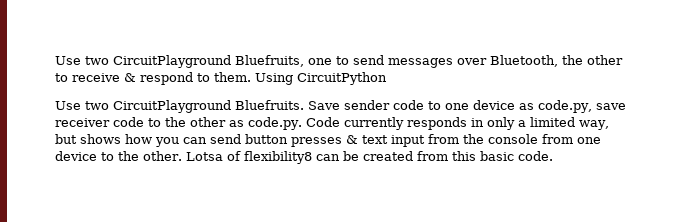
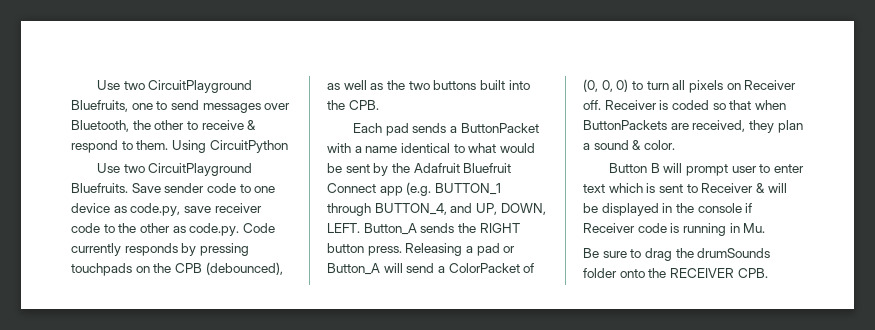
[470,117,609,130] [55,134,601,147] [55,151,553,164] in only a limited way, but shows how you can send button presses & text input from the console from one device to the other. Lotsa of flexibility8 can be created from this basic code. -> [181,243,249,256] [71,262,283,276] [327,80,530,90] [327,100,379,110] [353,123,539,136] [327,143,535,153] [327,163,512,176] [327,182,501,196] [327,203,546,216] [327,223,520,235] [327,243,516,256] [327,263,535,275] [583,79,797,93] [583,100,786,110] [583,120,803,133] [583,140,675,150] [609,163,804,176] [583,183,787,193] [583,203,753,216] [583,223,766,236] [583,248,771,261] [583,268,768,278] by pressing touchpads on the CPB (debounced), as well as the two buttons built into the CPB. // Each pad sends a ButtonPacket with a name identical to what would be sent by the Adafruit Bluefruit Connect app (e.g. BUTTON_1 through BUTTON_4, and UP, DOWN, LEFT. Button_A sends the RIGHT button press. Releasing a pad or Button_A will send a ColorPacket of (0, 0, 0) to turn all pixels on Receiver off. Receiver is coded so that when ButtonPackets are received, they plan a sound & color. // Button B will prompt user to enter text which is sent to Receiver & will be displayed in the console if Receiver code is running in Mu. // Be sure to drag the drumSounds folder onto the RECEIVER CPB.

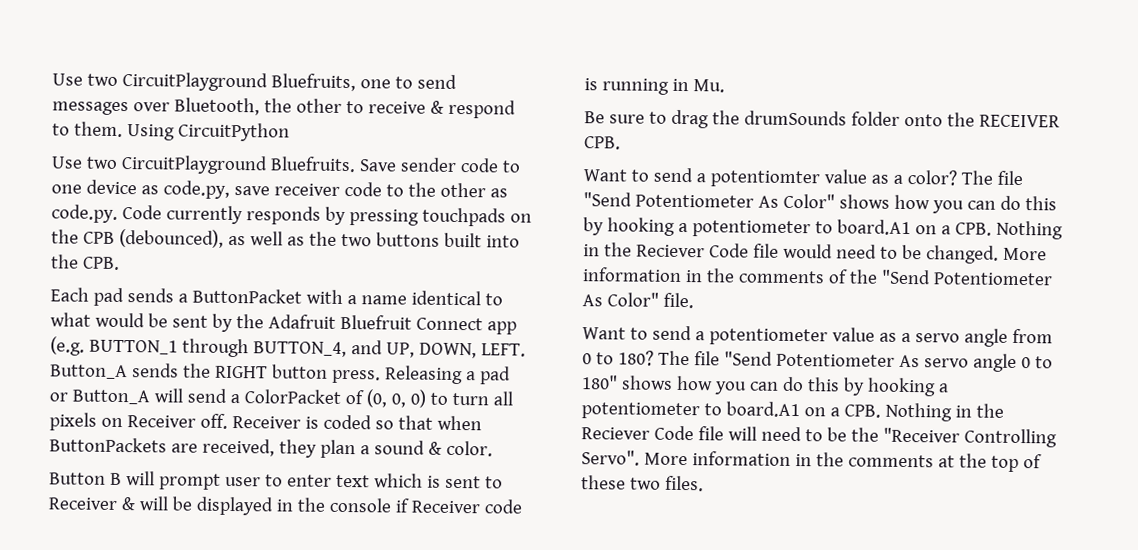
(768, 273) none -> [583,167,1023,188] [583,192,1057,214] [583,217,1063,240] [583,242,1047,264] [582,267,1053,286] [582,292,694,309] [582,325,1053,347] [582,350,1053,372] [581,375,949,397] [581,401,1004,422] [581,425,1057,448] [581,450,1042,473] [581,475,704,492] // Want to send a potentiomter value as a color? The file "Send Potentiometer As Color" shows how you can do this by hooking a potentiometer to board.A1 on a CPB. Nothing in the Reciever Code file would need to be changed. More information in the comments of the "Send Potentiometer As Color" file. // Want to send a potentiometer value as a servo angle from 0 to 180? The file "Send Potentiometer As servo angle 0 to 180" shows how you can do this by hooking a potentiometer to board.A1 on a CPB. Nothing in the Reciever Code file will need to be the "Receiver Controlling Servo". More information in the comments at the top of these two files.

